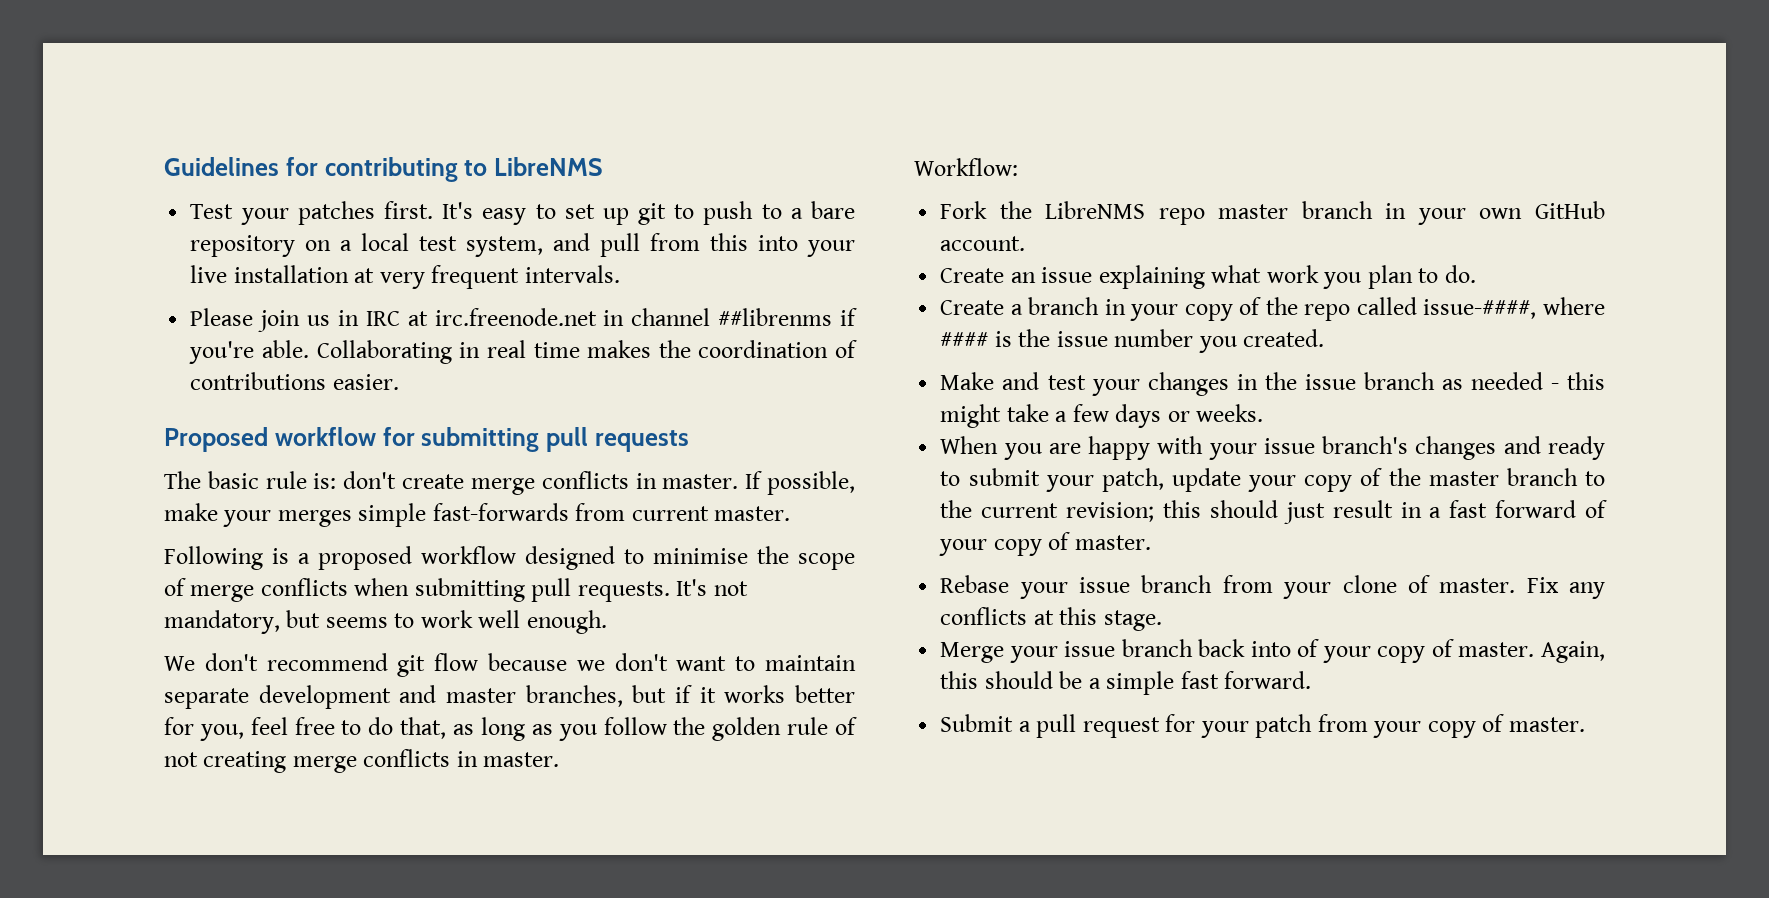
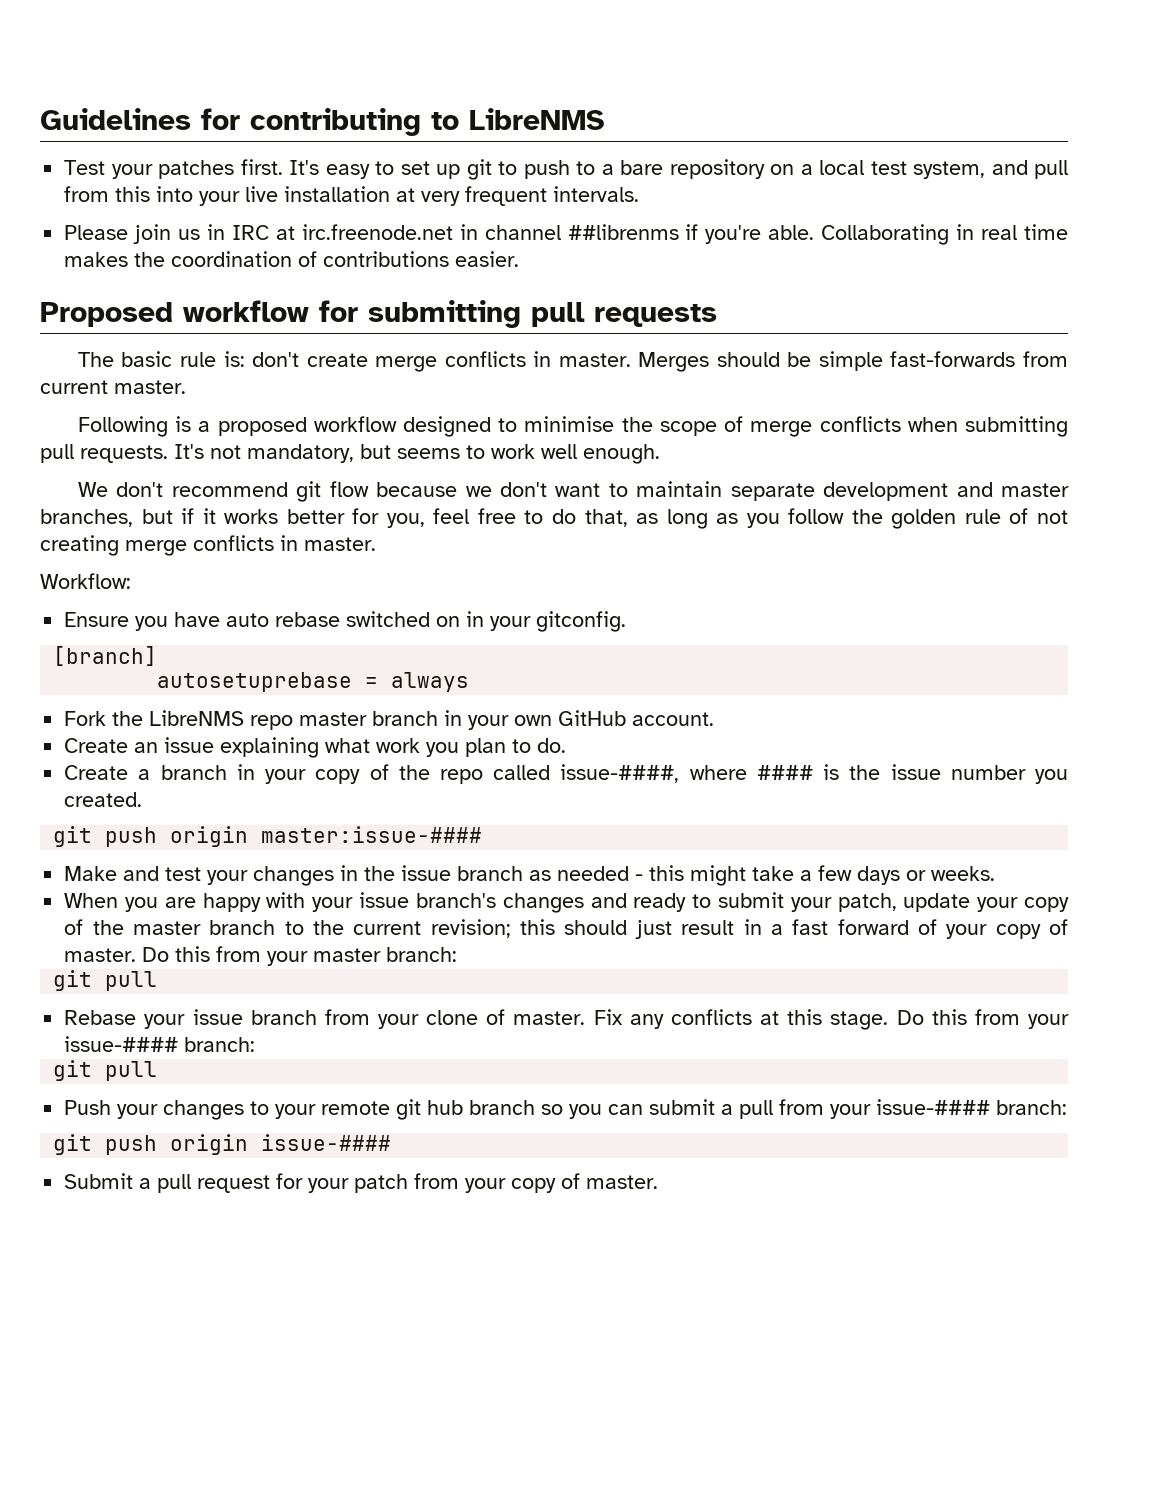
[745,471,855,495] [164,503,352,527] If possible, make your merges -> [638,352,812,372] Merges should be
(1018, 167) none -> [64,611,627,632] [53,646,158,666] [157,672,470,692] // Ensure you have auto rebase switched on in your gitconfig. // [branch] // autosetuprebase = always
(1325, 338) none -> [53,826,483,847] // git push origin master:issue-####
(1151, 542) none -> [142,946,458,966] [53,970,158,991] Do this from your master branch: // git pull
[940,639,1605,663] [940,671,1312,695] // Merge your issue branch back into of your copy of master. Again, this should be a simple fast forward. -> [896,1009,1070,1029] [64,1036,256,1052] [53,1060,158,1081] [64,1099,1068,1120] [53,1134,392,1155] Do this from your issue-#### branch: // git pull // Push your changes to your remote git hub branch so you can submit a pull from your issue-#### branch: // git push origin issue-####

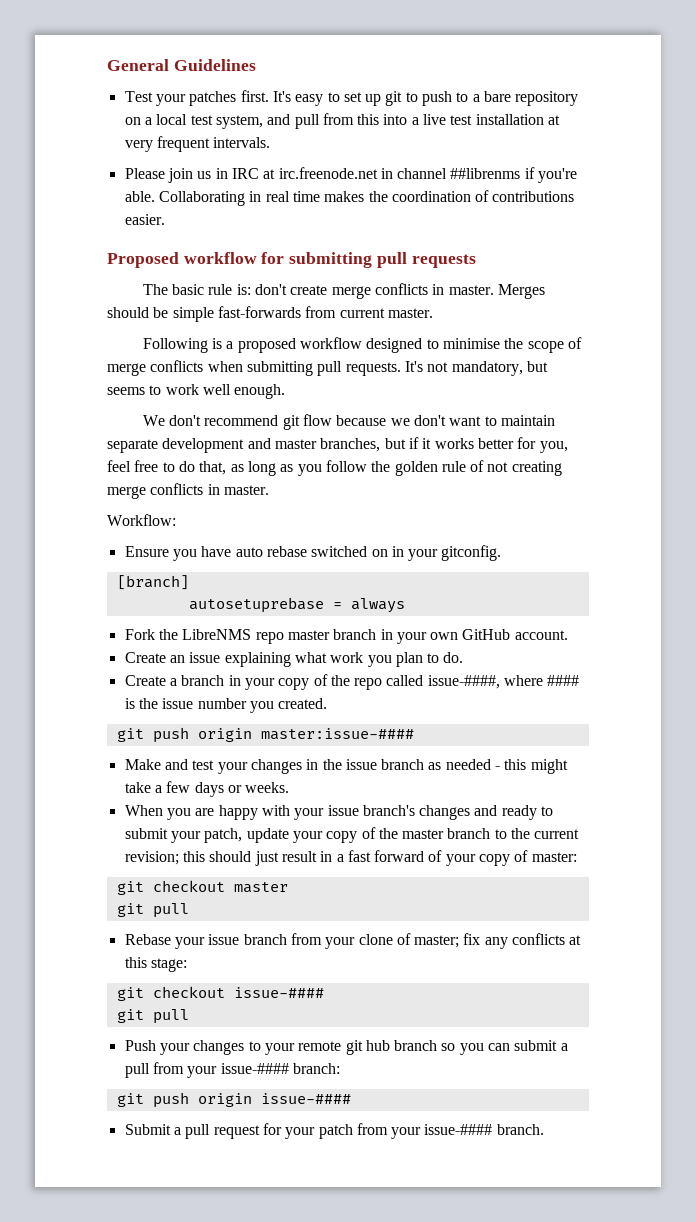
(40, 119) none -> [107,59,169,71] General
[201,108,605,136] for contributing to LibreNMS -> (256, 65) none
[199,186,279,206] your live -> [411,114,473,125] a live test
[64,946,458,966] master. Do this from your master branch: -> [531,852,577,862] [116,880,288,895] master: // git checkout master
[513,1009,623,1025] master. Fix -> [414,933,481,948] master; fix
[830,1009,1070,1030] [64,1036,256,1052] stage. Do this from your issue-#### branch: -> [150,958,187,972] [116,986,324,1001] stage: // git checkout issue-####
[511,1173,659,1193] copy of master. -> [424,1124,544,1135] issue-#### branch.

